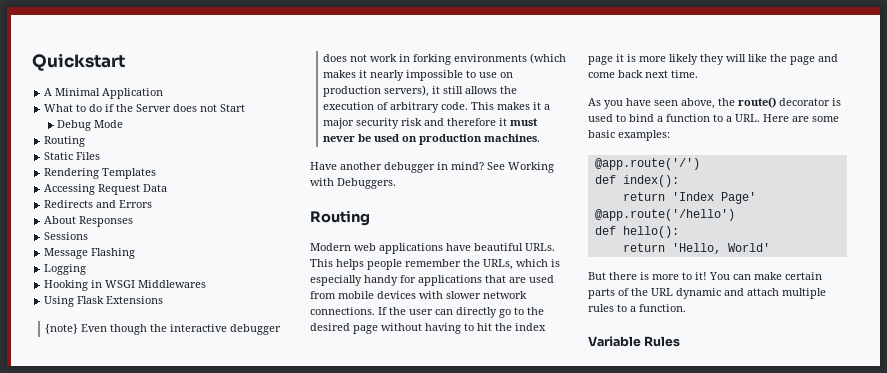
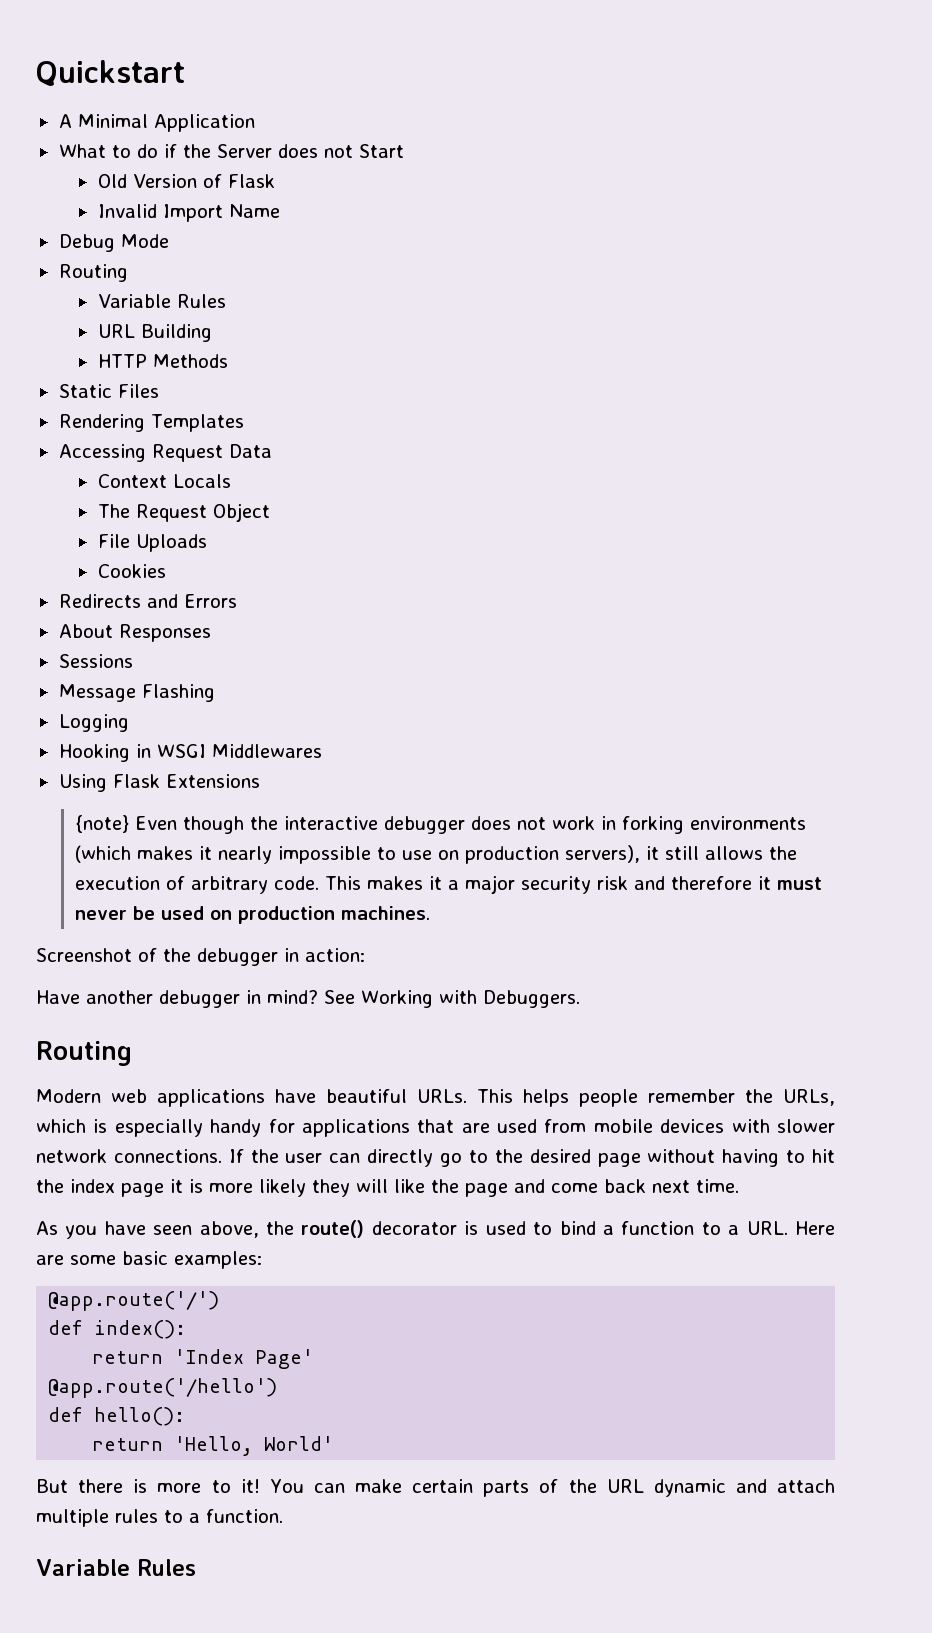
[57,120,124,131] [44,136,86,147] Debug Mode // Routing -> [97,174,275,188] [97,204,280,222] [58,234,169,252] [58,264,128,282] [97,294,226,308] [97,324,212,342] [97,354,228,368] Old Version of Flask // Invalid Import Name // Debug Mode // Routing // Variable Rules // URL Building // HTTP Methods
(168, 188) none -> [97,474,231,488] [97,503,270,522] [97,534,207,552] [97,564,166,578] // Context Locals // The Request Object // File Uploads // Cookies
(541, 138) none -> [36,948,365,966] // Screenshot of the debugger in action:

